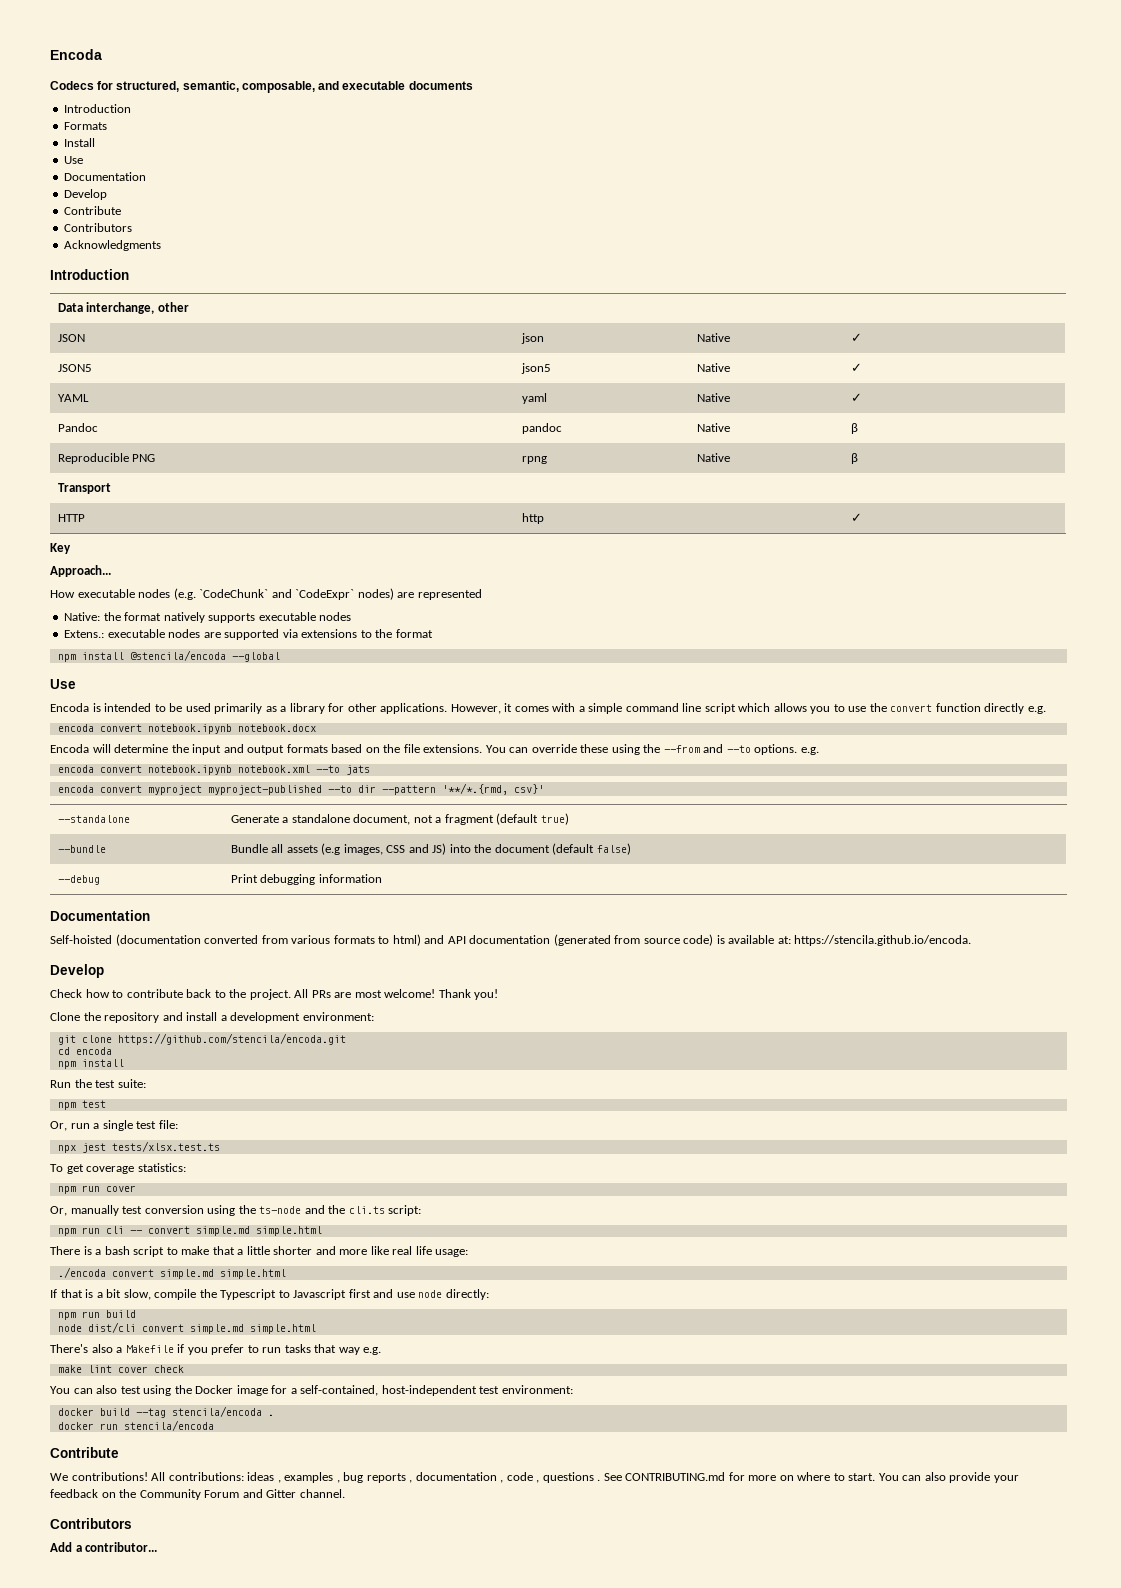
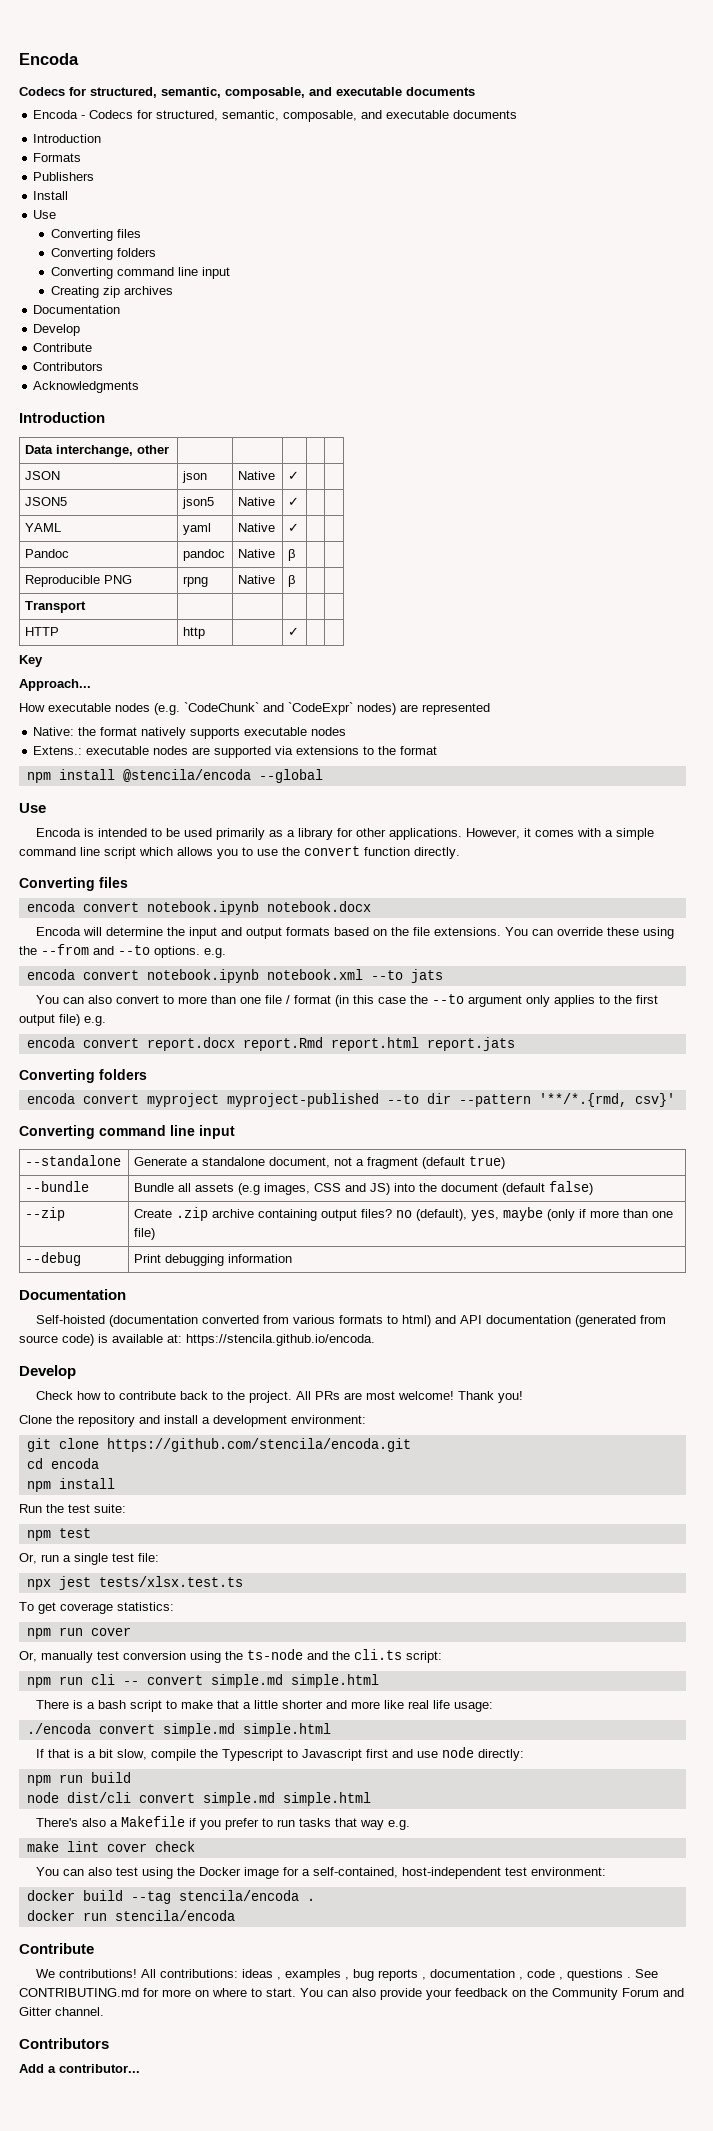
(473, 85) none -> [33,110,518,122] // Encoda - Codecs for structured, semantic, composable, and executable documents
(108, 126) none -> [33,172,95,181] // Publishers
(84, 160) none -> [50,229,141,241] [50,248,156,260] [50,267,230,279] [50,286,173,298] // Converting files // Converting folders // Converting command line input // Creating zip archives
[984,703,1046,714] directly e.g. -> [414,847,460,859] [19,877,128,891] directly. // Converting files
(370, 770) none -> [36,994,659,1007] [19,1014,106,1026] [26,1037,515,1051] [19,1069,147,1083] // You can also convert to more than one file / format (in this case the --to argument only applies to the first output file) e.g. // encoda convert report.docx report.Rmd report.html report.jats // Converting folders
(544, 789) none -> [19,1125,235,1139] // Converting command line input
(631, 849) none -> [25,1207,66,1221] [134,1207,674,1221] [134,1228,156,1240] // --zip | Create .zip archive containing output files? no (default), yes, maybe (only if more than one file)

